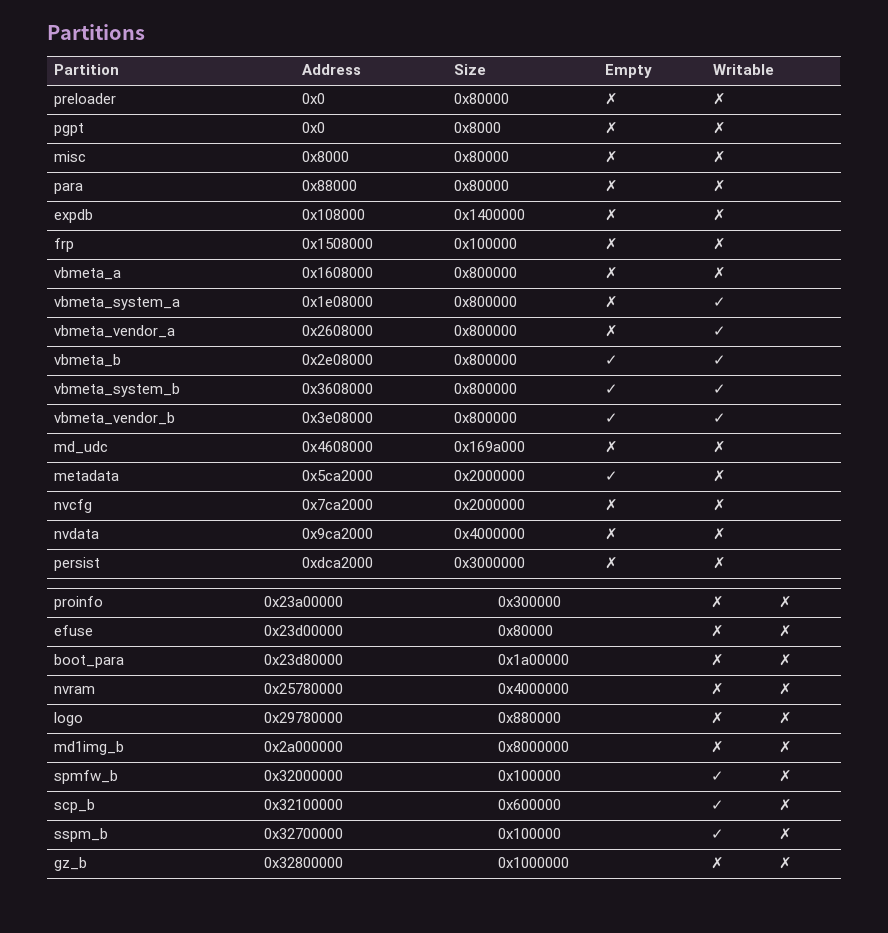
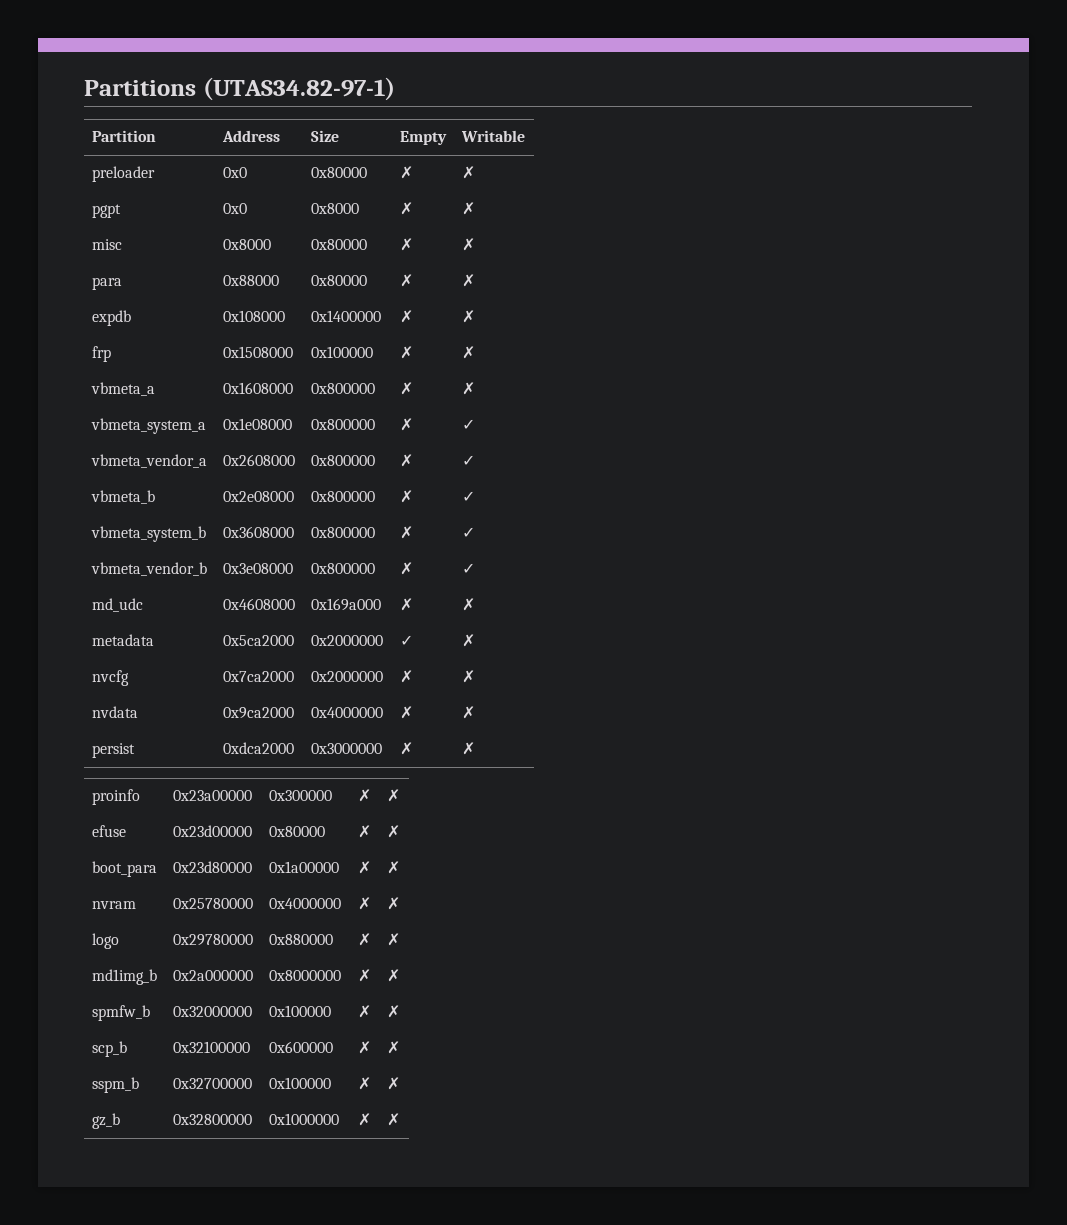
(145, 32) none -> [202,77,395,101] (UTAS34.82-97-1)
[604,355,618,365] ✓ -> [399,490,413,503] ✗
[604,384,618,394] ✓ -> [399,526,413,539] ✗
[604,413,618,423] ✓ -> [399,562,413,575] ✗
[710,771,724,781] ✓ -> [357,1005,371,1018] ✗
[710,800,724,810] ✓ -> [357,1041,371,1054] ✗
[710,829,724,839] ✓ -> [357,1077,371,1090] ✗

